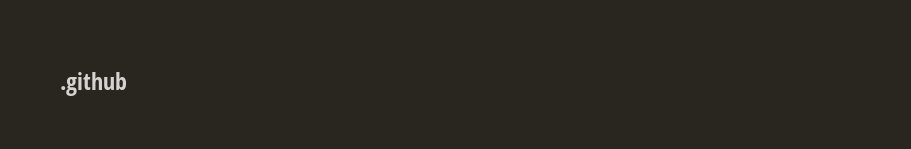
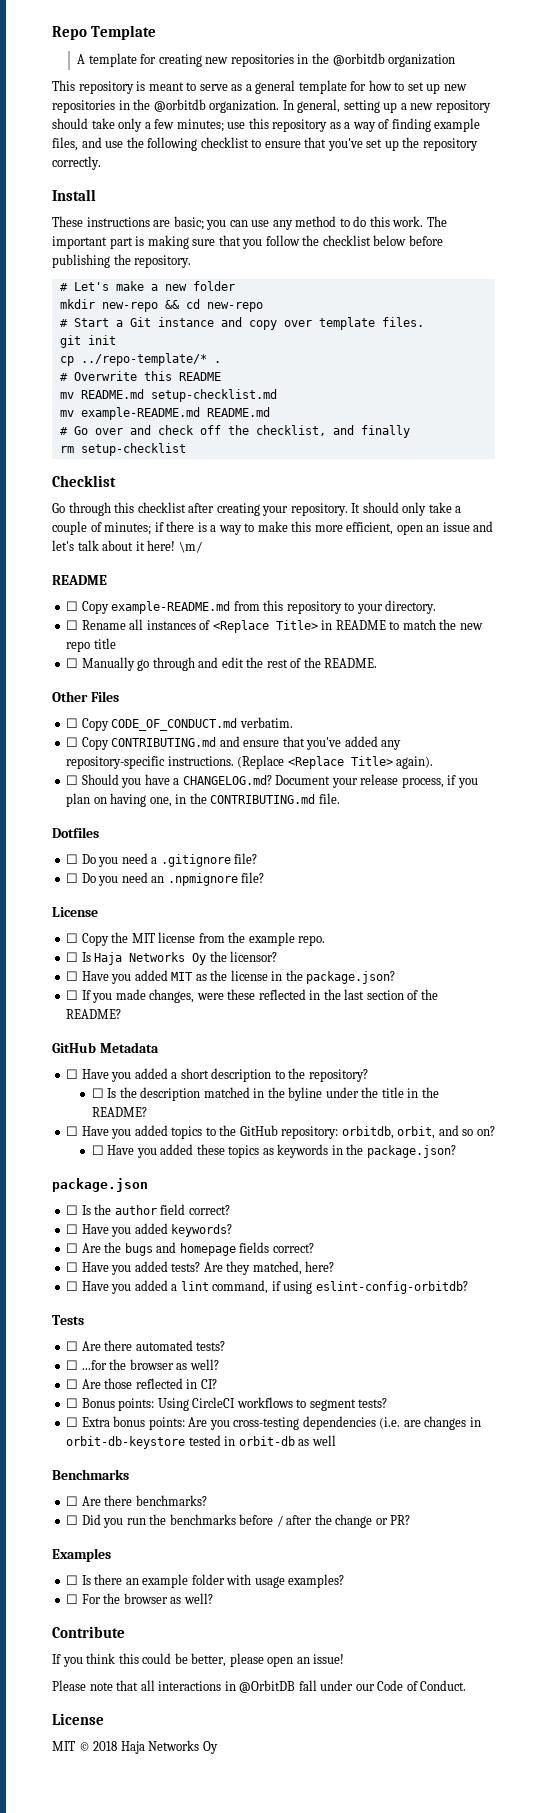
[60,72,127,96] .github -> [52,25,157,40] [77,53,456,67] [52,80,467,94] [52,99,491,113] [52,118,481,132] [52,137,478,151] [52,156,101,170] [52,189,96,201] [52,216,447,230] [52,235,443,249] [52,254,192,268] [59,281,235,291] [59,299,263,312] [59,317,424,330] [59,335,116,348] [59,353,221,366] [59,371,221,381] [59,389,277,402] [59,407,270,420] [59,425,410,438] [59,443,186,456] [52,475,116,487] [52,502,462,516] [52,521,494,535] [52,540,202,553] [52,575,107,585] [66,600,437,614] [66,619,483,633] [66,638,116,652] [66,657,378,671] [52,691,119,702] [66,717,293,731] [66,736,402,750] [66,755,434,769] [66,774,478,788] [66,793,340,807] [52,827,99,838] [66,853,258,867] [66,872,265,886] [52,907,98,917] [66,932,326,946] [66,951,278,965] [66,970,396,984] [66,989,438,1003] [66,1009,122,1019] [52,1042,159,1053] [66,1068,368,1082] [91,1087,439,1101] [91,1107,147,1117] [66,1125,495,1139] [91,1144,456,1158] [52,1178,148,1192] [66,1204,230,1215] [66,1223,233,1237] [66,1242,314,1256] [66,1261,335,1275] [66,1280,468,1294] [52,1315,84,1325] [66,1340,226,1351] [66,1359,219,1370] [66,1378,217,1389] [66,1397,388,1411] [66,1416,481,1430] [66,1435,336,1449] [52,1469,129,1480] [66,1495,207,1506] [66,1514,411,1528] [52,1548,111,1562] [66,1574,345,1588] [66,1593,213,1604] [52,1626,125,1638] [52,1653,345,1667] [52,1680,467,1693] [52,1713,104,1725] [52,1740,218,1754] Repo Template // A template for creating new repositories in the @orbitdb organization // This repository is meant to serve as a general template for how to set up new repositories in the @orbitdb organization. In general, setting up a new repository should take only a few minutes; use this repository as a way of finding example files, and use the following checklist to ensure that you've set up the repository correctly. // Install // These instructions are basic; you can use any method to do this work. The important part is making sure that you follow the checklist below before publishing the repository. // # Let's make a new folder // mkdir new-repo && cd new-repo // # Start a Git instance and copy over template files. // git init // cp ../repo-template/* . // # Overwrite this README // mv README.md setup-checklist.md // mv example-README.md README.md // # Go over and check off the checklist, and finally // rm setup-checklist // Checklist // Go through this checklist after creating your repository. It should only take a couple of minutes; if there is a way to make this more efficient, open an issue and let's talk about it here! \m/ // README // ☐ Copy example-README.md from this repository to your directory. // ☐ Rename all instances of <Replace Title> in README to match the new repo title // ☐ Manually go through and edit the rest of the README. // Other Files // ☐ Copy CODE_OF_CONDUCT.md verbatim. // ☐ Copy CONTRIBUTING.md and ensure that you've added any repository-specific instructions. (Replace <Replace Title> again). // ☐ Should you have a CHANGELOG.md? Document your release process, if you plan on having one, in the CONTRIBUTING.md file. // Dotfiles // ☐ Do you need a .gitignore file? // ☐ Do you need an .npmignore file? // License // ☐ Copy the MIT license from the example repo. // ☐ Is Haja Networks Oy the licensor? // ☐ Have you added MIT as the license in the package.json? // ☐ If you made changes, were these reflected in the last section of the README? // GitHub Metadata // ☐ Have you added a short description to the repository? // ☐ Is the description matched in the byline under the title in the README? // ☐ Have you added topics to the GitHub repository: orbitdb, orbit, and so on? // ☐ Have you added these topics as keywords in the package.json? // package.json // ☐ Is the author field correct? // ☐ Have you added keywords? // ☐ Are the bugs and homepage fields correct? // ☐ Have you added tests? Are they matched, here? // ☐ Have you added a lint command, if using eslint-config-orbitdb? // Tests // ☐ Are there automated tests? // ☐ ...for the browser as well? // ☐ Are those reflected in CI? // ☐ Bonus points: Using CircleCI workflows to segment tests? // ☐ Extra bonus points: Are you cross-testing dependencies (i.e. are changes in orbit-db-keystore tested in orbit-db as well // Benchmarks // ☐ Are there benchmarks? // ☐ Did you run the benchmarks before / after the change or PR? // Examples // ☐ Is there an example folder with usage examples? // ☐ For the browser as well? // Contribute // If you think this could be better, please open an issue! // Please note that all interactions in @OrbitDB fall under our Code of Conduct. // License // MIT © 2018 Haja Networks Oy

